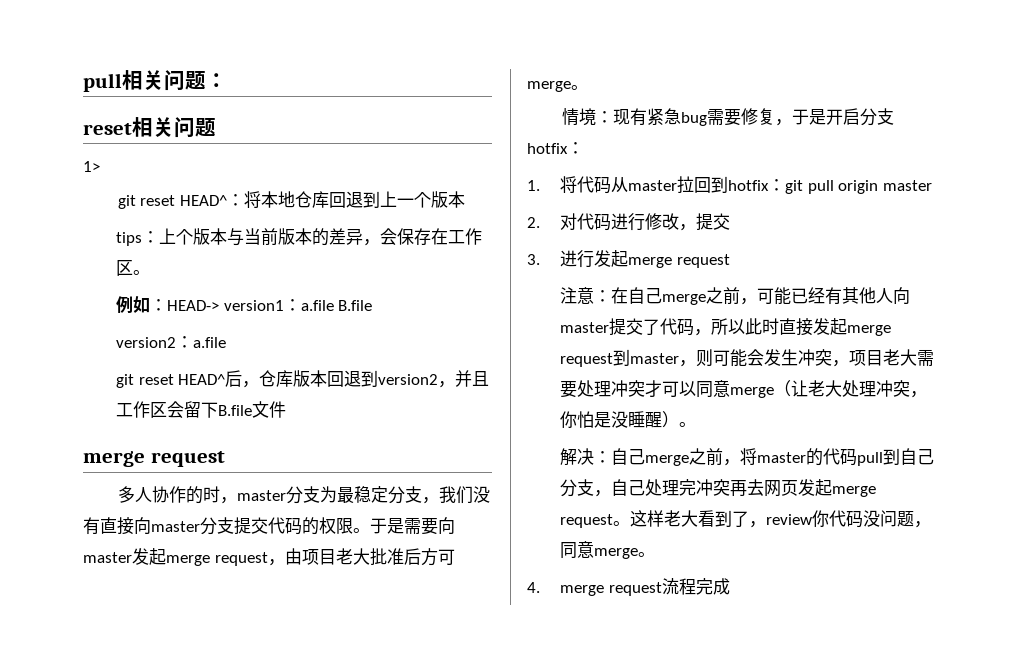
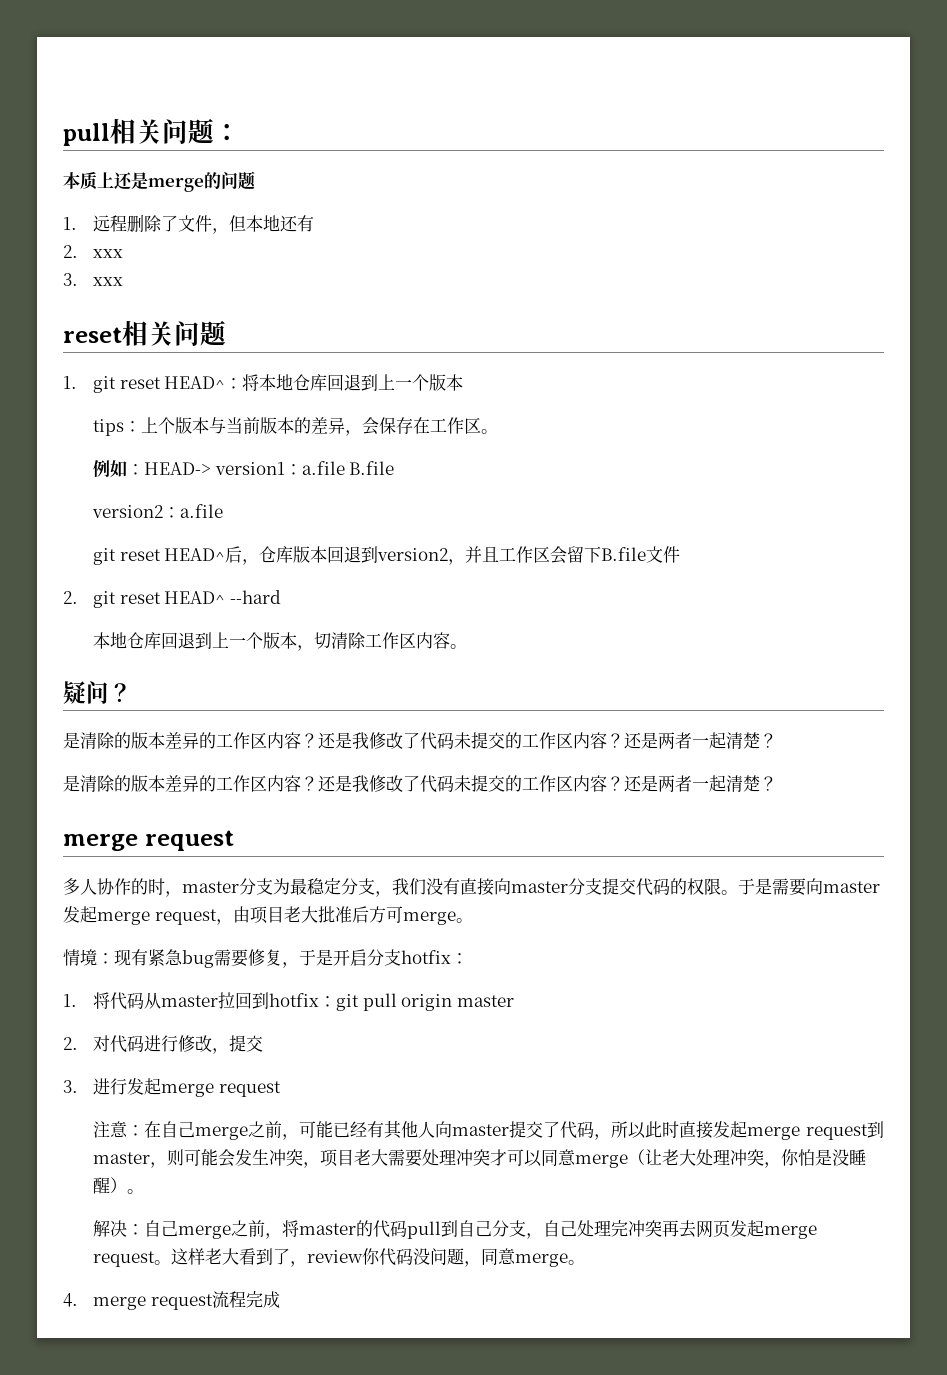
(227, 80) none -> [63,171,255,192] [63,214,314,234] [63,245,123,258] [63,273,123,286] // 本质上还是merge的问题 // 1.远程删除了文件，但本地还有 // 2. xxx // 3. xxx
[83,161,100,172] 1> // -> [63,376,77,389] 1.
(286, 409) none -> [63,590,281,608] [92,632,467,651] [63,681,132,704] [63,732,777,750] [63,775,777,793] // 2. git reset HEAD^ --hard // 本地仓库回退到上一个版本，切清除工作区内容。 // 疑问？ // 是清除的版本差异的工作区内容？还是我修改了代码未提交的工作区内容？还是两者一起清楚？ // 是清除的版本差异的工作区内容？还是我修改了代码未提交的工作区内容？还是两者一起清楚？

